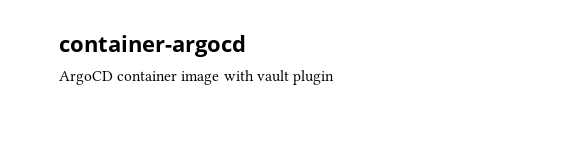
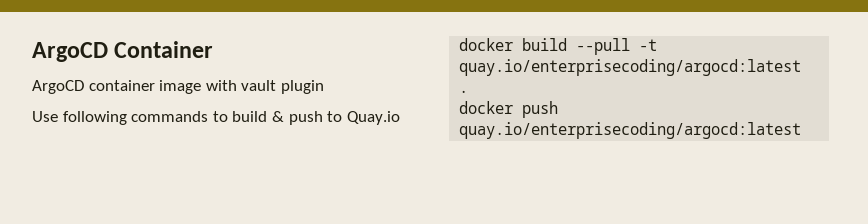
[59,35,246,57] container-argocd -> [32,41,214,62] ArgoCD Container
(334, 77) none -> [32,111,400,125] [459,38,658,55] [459,59,802,76] [459,90,469,93] [459,101,559,118] [459,122,802,139] // Use following commands to build & push to Quay.io // docker build --pull -t quay.io/enterprisecoding/argocd:latest . // docker push quay.io/enterprisecoding/argocd:latest

